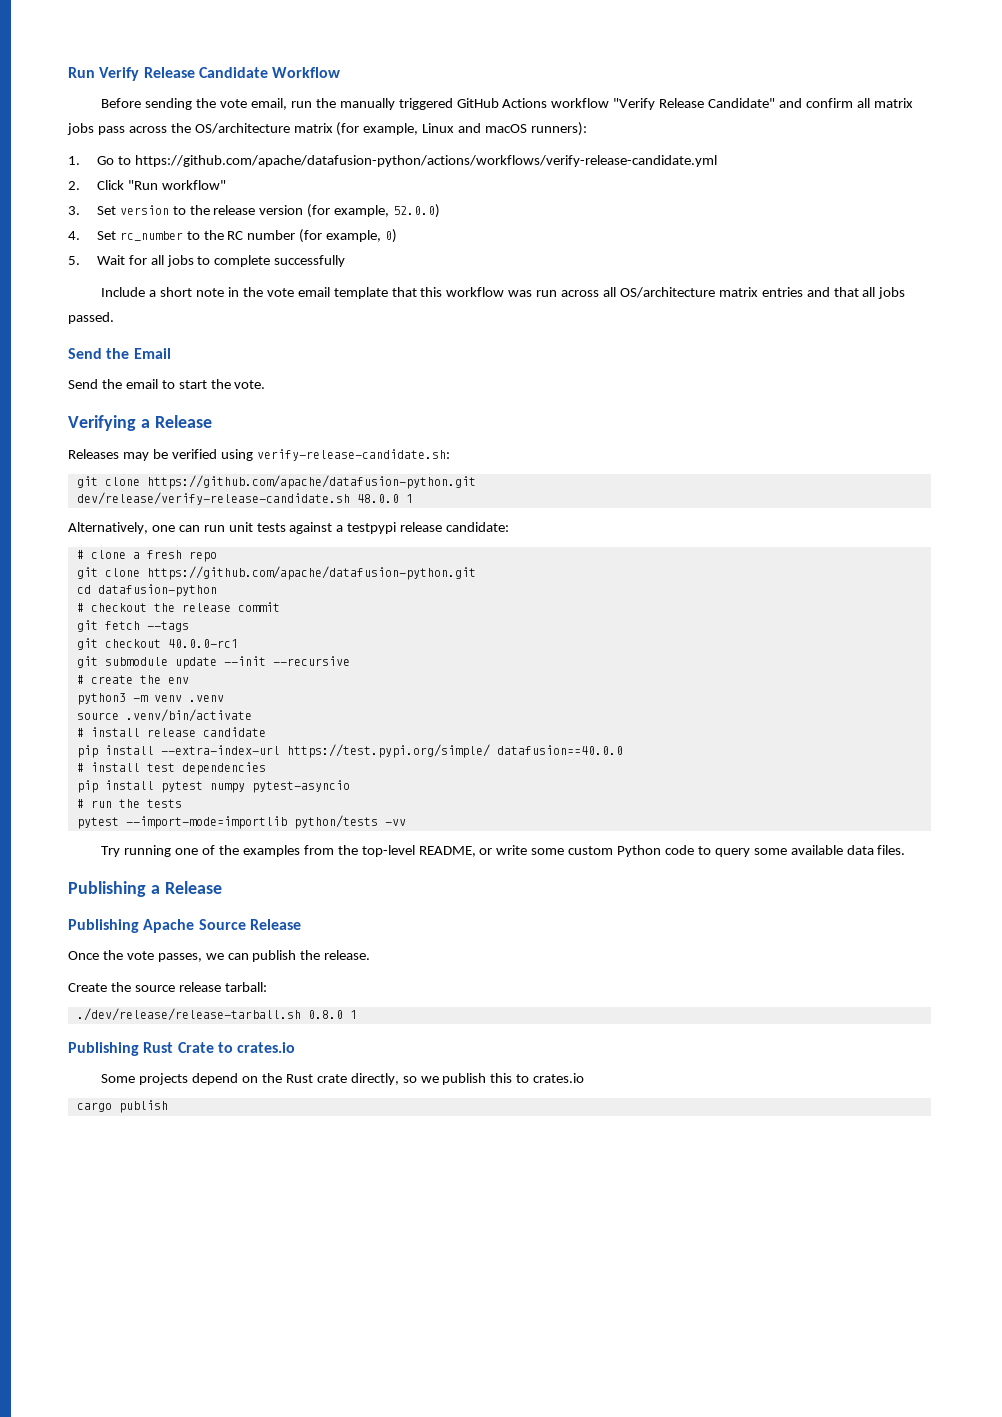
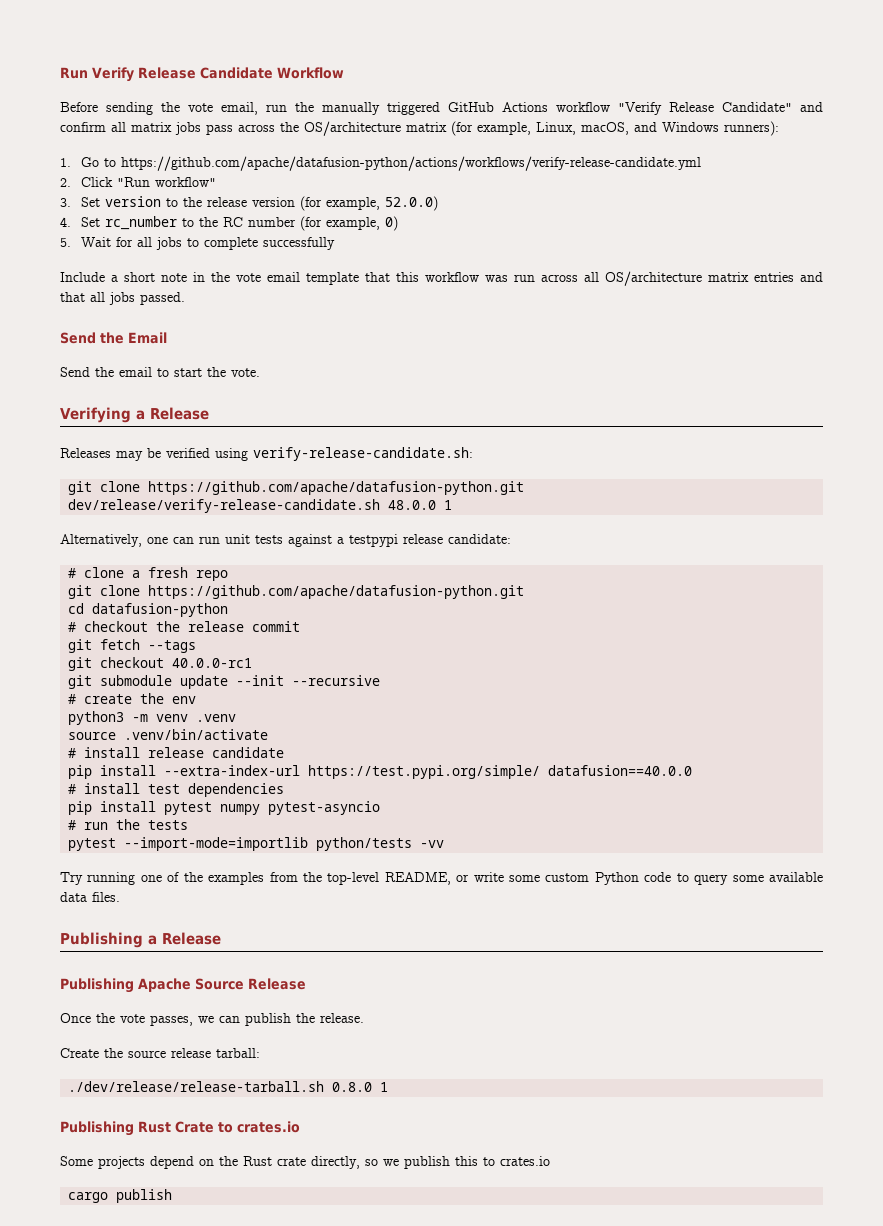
[422,123,528,133] Linux and macOS -> [536,122,719,135] Linux, macOS, and Windows

